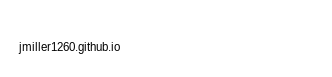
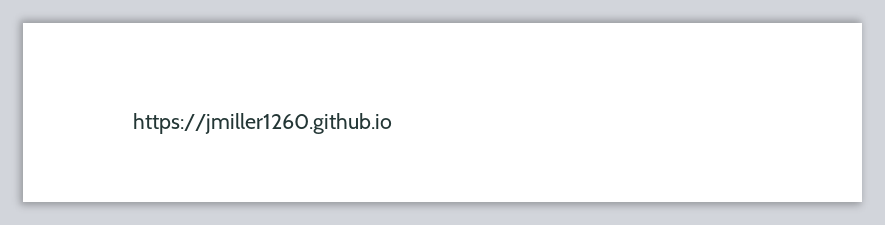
[18,42,120,54] jmiller1260.github.io -> [133,113,392,134] https://jmiller1260.github.io

